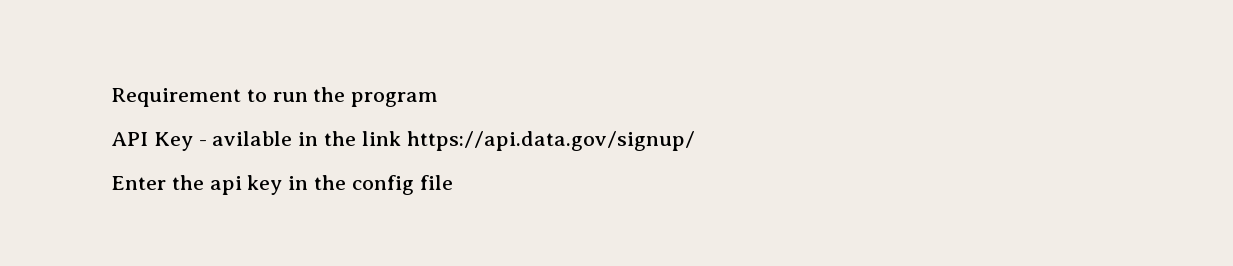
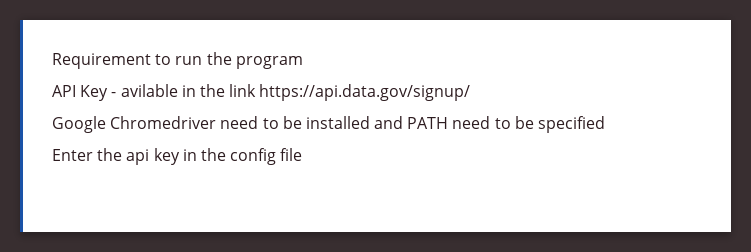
(695, 141) none -> [52,116,606,133] // Google Chromedriver need to be installed and PATH need to be specified

